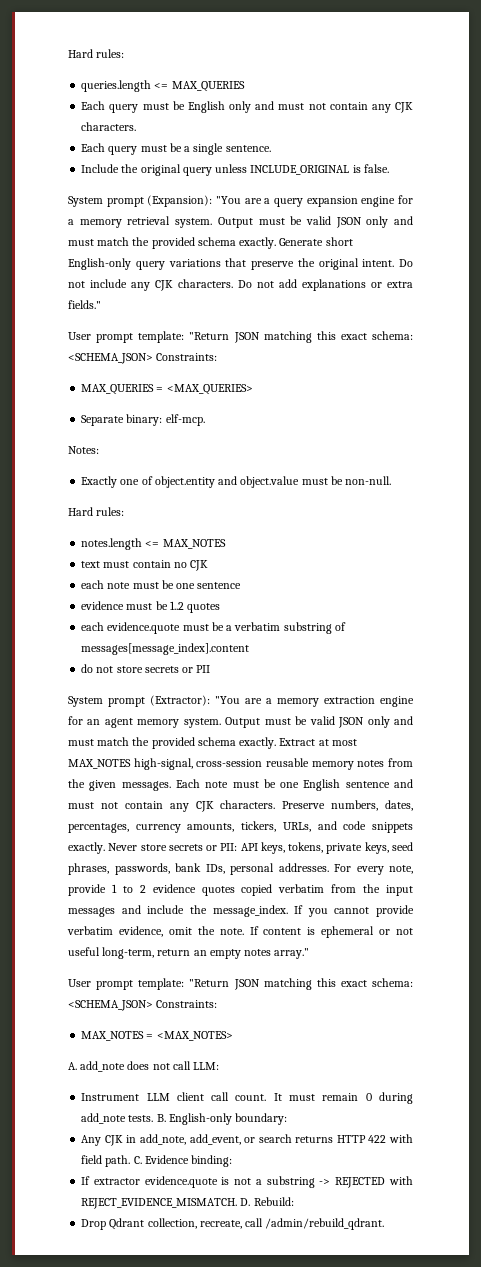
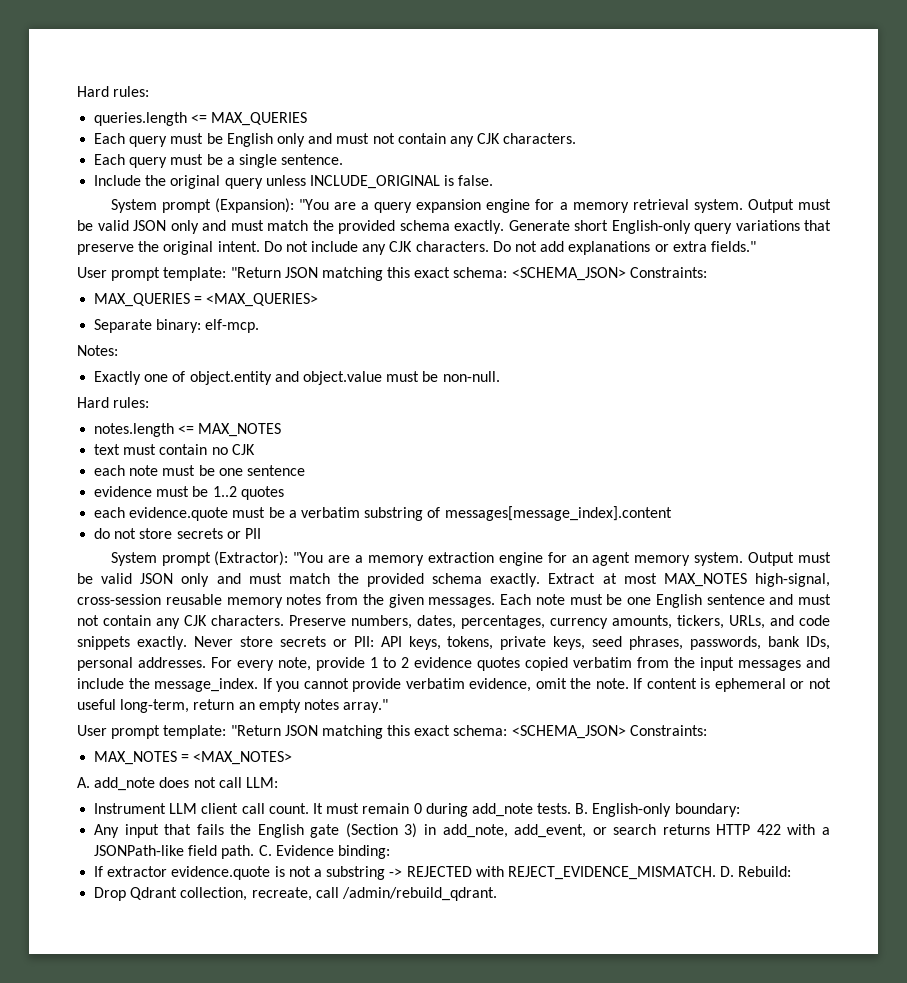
[104,1135,123,1146] CJK -> [124,823,418,838] input that fails the English gate (Section 3)
(413, 1138) none -> [822,827,831,835] [94,845,185,856] a JSONPath-like

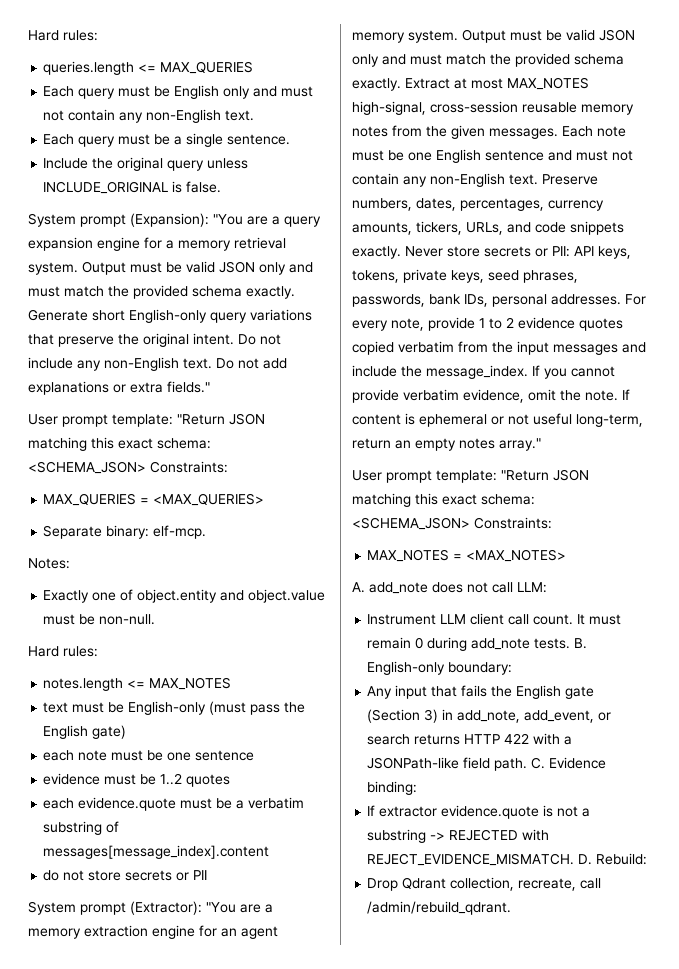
[477,133,577,144] CJK characters. -> [146,109,255,123] non-English text.
[389,241,489,252] CJK characters. -> [104,357,212,371] non-English text.
[159,444,255,455] contain no CJK -> [108,701,306,715] [43,725,127,739] be English-only (must pass the English gate)
[184,615,284,626] CJK characters. -> [430,173,538,187] non-English text.

